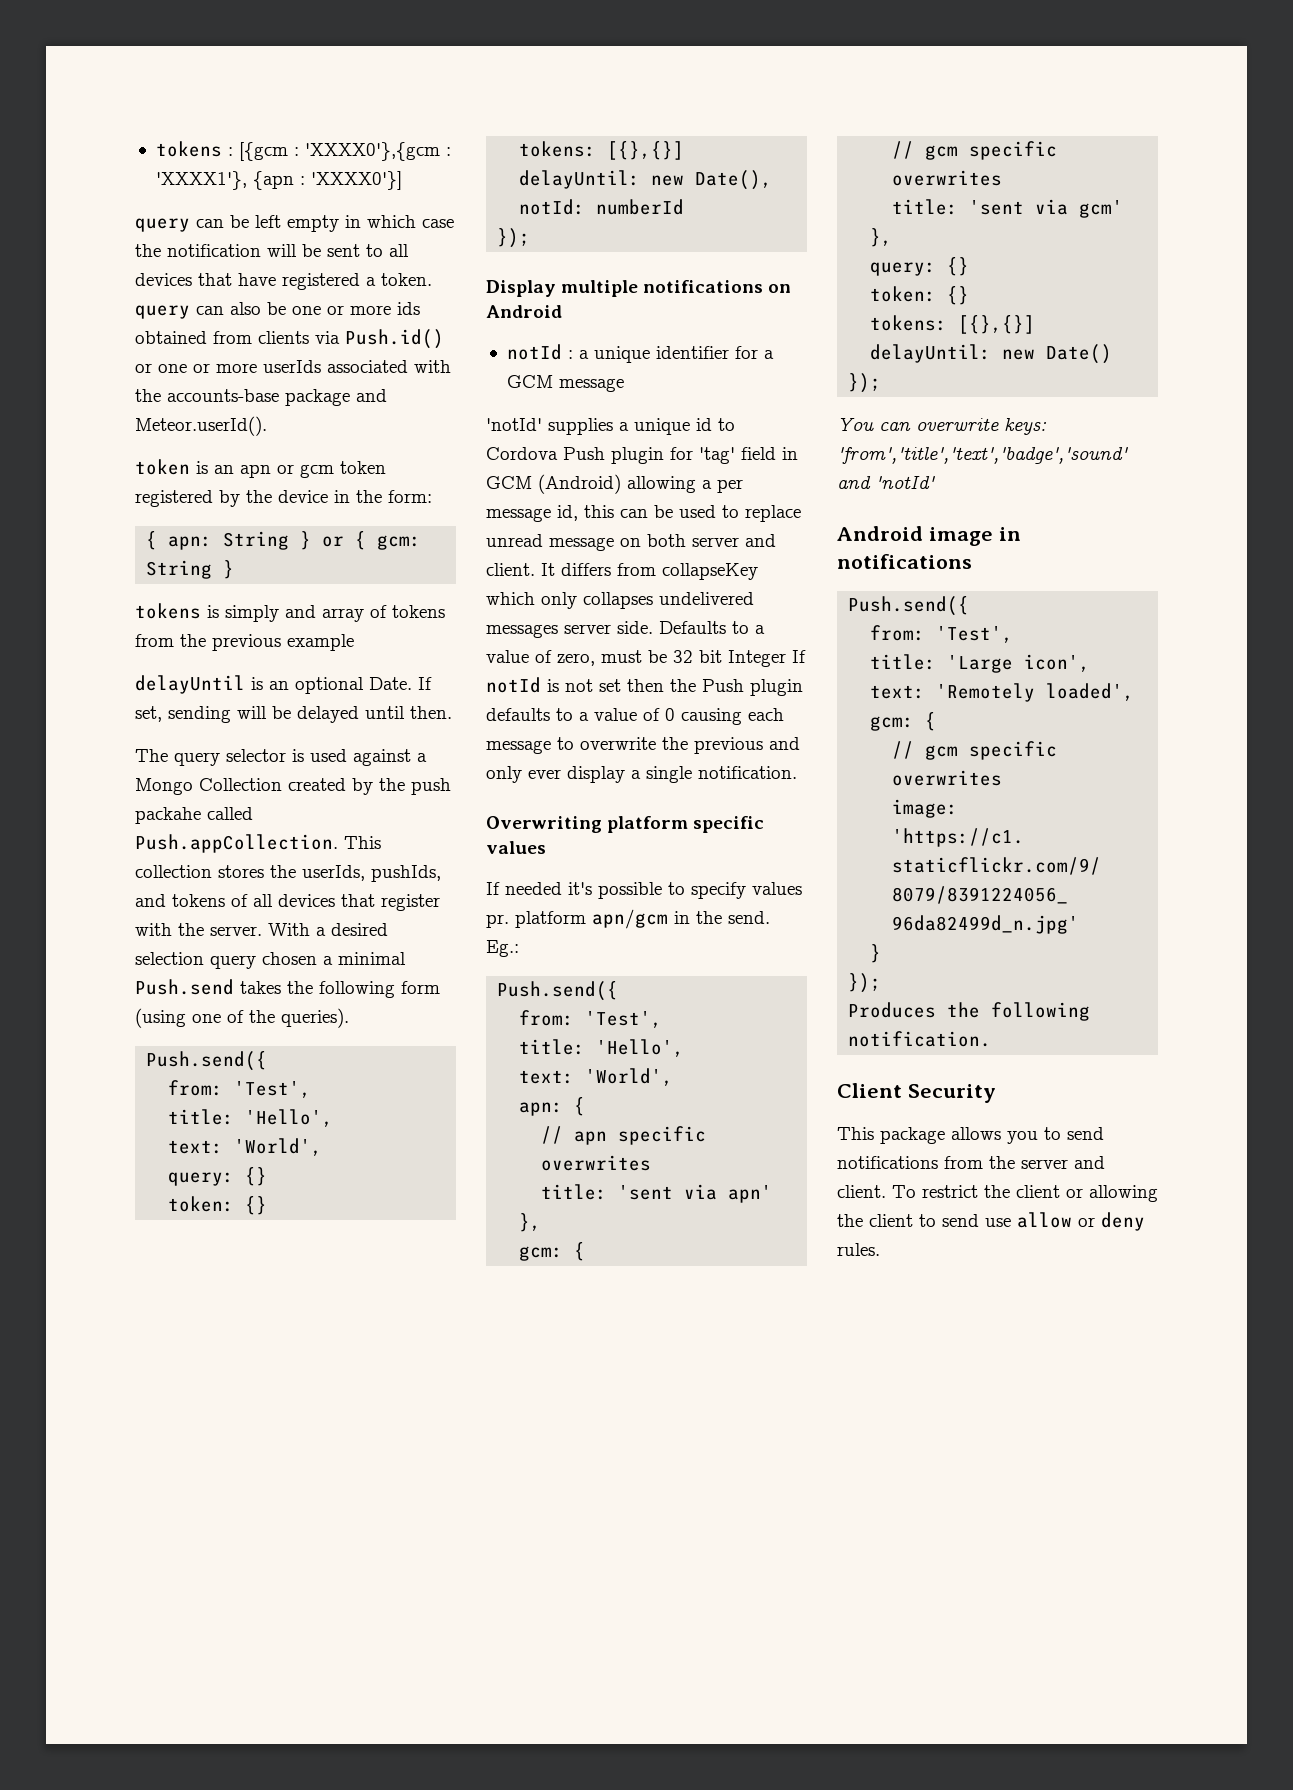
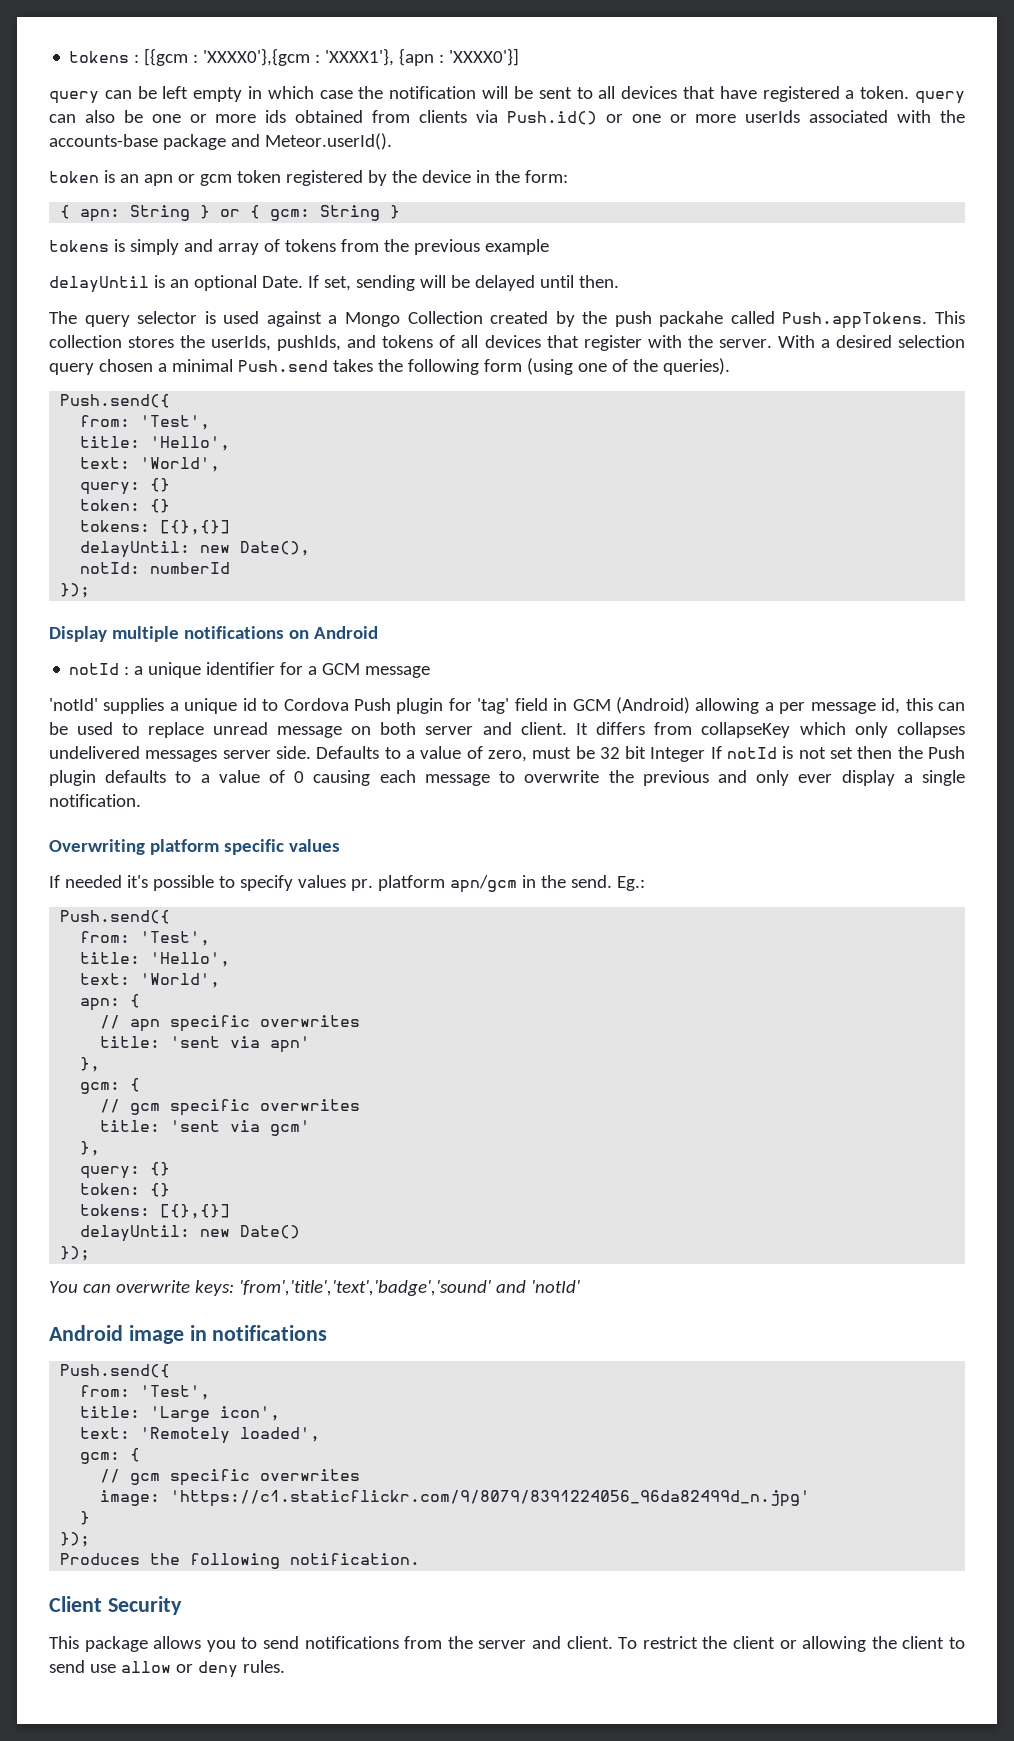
[135,834,338,853] Push.appCollection. -> [782,312,928,329] Push.appTokens.

